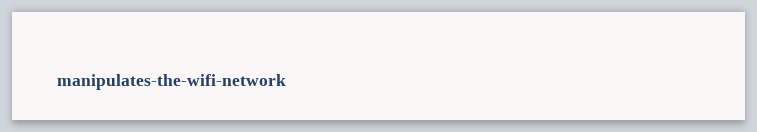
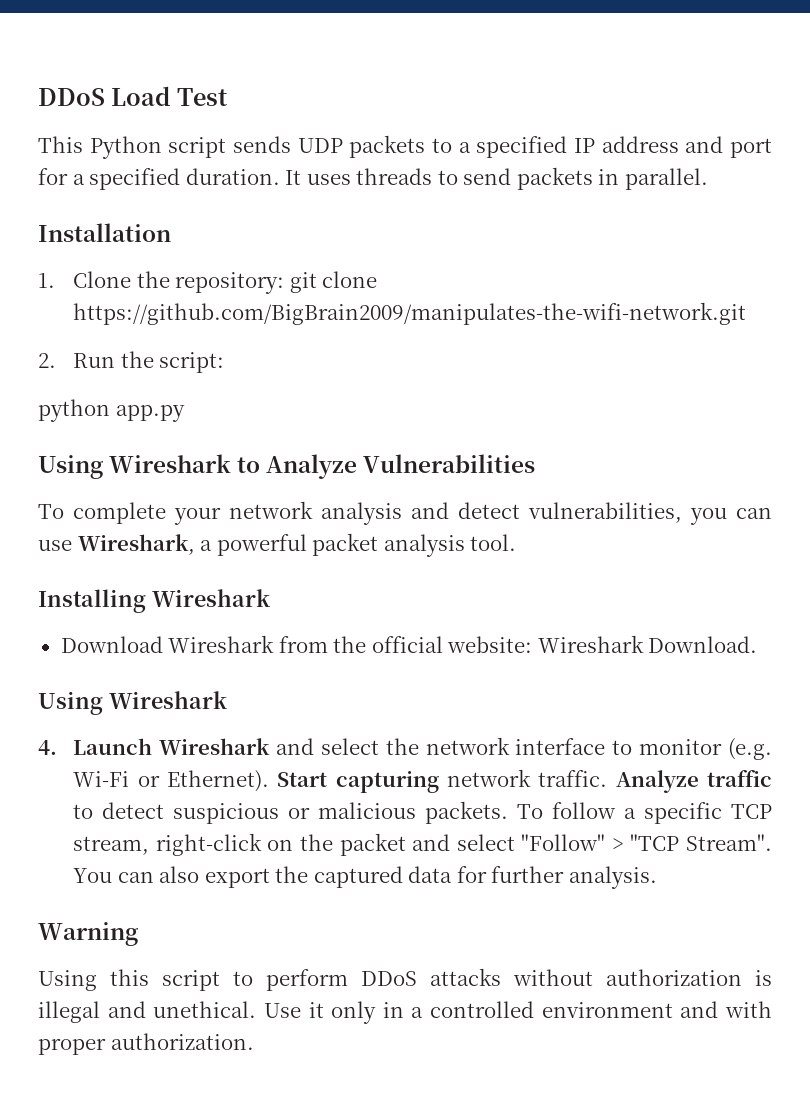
[57,74,286,90] manipulates-the-wifi-network -> [38,86,228,106] [38,135,772,159] [38,167,708,190] [38,223,171,242] [38,271,378,294] [73,302,747,325] [38,351,225,373] [38,399,185,422] [38,454,536,479] [38,501,772,525] [38,533,517,557] [38,589,270,613] [60,635,758,653] [38,691,227,715] [38,737,772,760] [73,769,772,793] [73,801,773,824] [73,833,772,856] [73,866,658,889] [38,922,138,946] [38,968,772,991] [38,1001,772,1024] [38,1033,254,1055] DDoS Load Test // This Python script sends UDP packets to a specified IP address and port for a specified duration. It uses threads to send packets in parallel. // Installation // 1. Clone the repository: git clone https://github.com/BigBrain2009/manipulates-the-wifi-network.git // 2. Run the script: // python app.py // Using Wireshark to Analyze Vulnerabilities // To complete your network analysis and detect vulnerabilities, you can use Wireshark, a powerful packet analysis tool. // Installing Wireshark // Download Wireshark from the official website: Wireshark Download. // Using Wireshark // 4. Launch Wireshark and select the network interface to monitor (e.g. Wi-Fi or Ethernet). Start capturing network traffic. Analyze traffic to detect suspicious or malicious packets. To follow a specific TCP stream, right-click on the packet and select "Follow" > "TCP Stream". You can also export the captured data for further analysis. // Warning // Using this script to perform DDoS attacks without authorization is illegal and unethical. Use it only in a controlled environment and with proper authorization.

